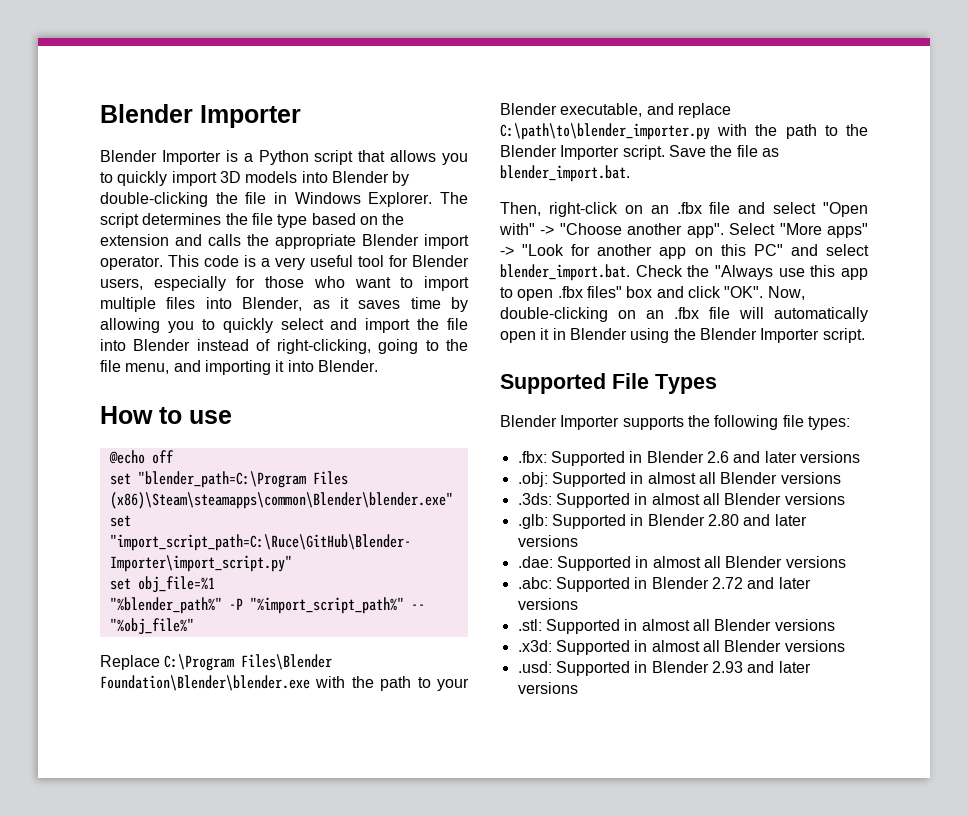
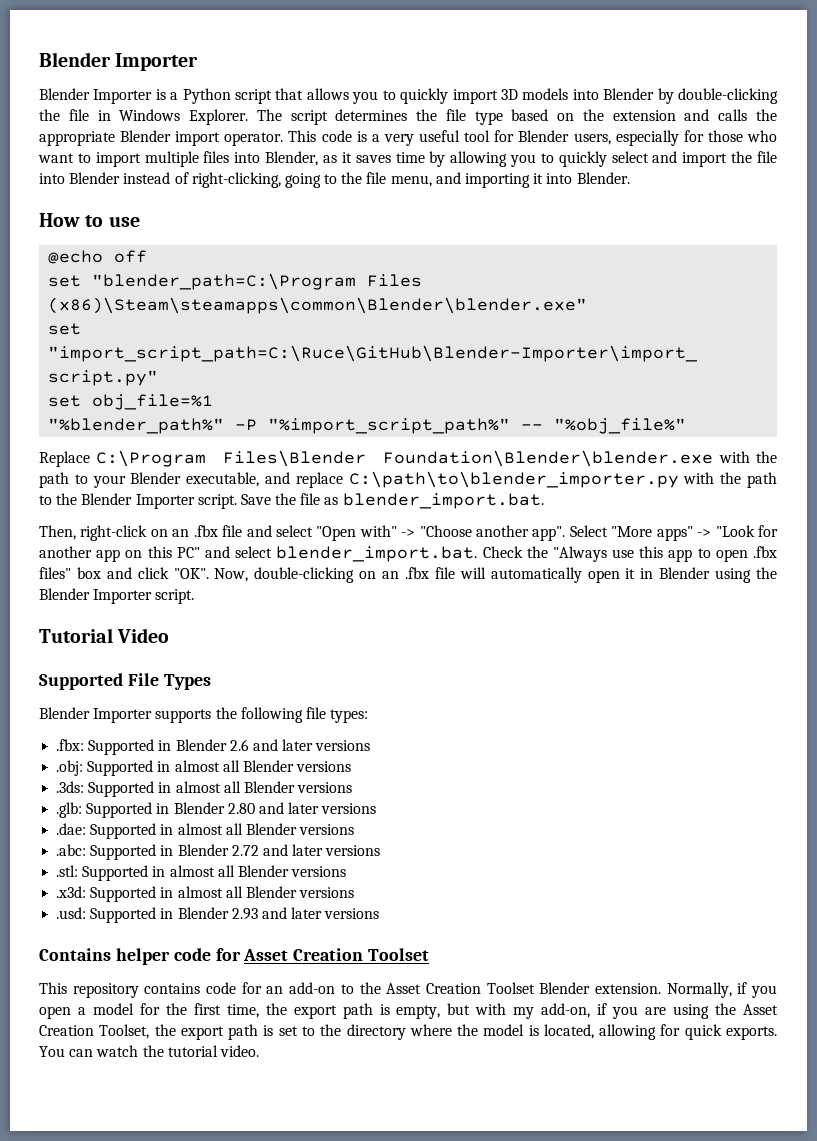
(865, 335) none -> [39,628,170,643] // Tutorial Video
(578, 688) none -> [39,948,430,965] [39,982,777,998] [39,1003,779,1019] [39,1024,778,1040] [39,1045,259,1057] // Contains helper code for Asset Creation Toolset // This repository contains code for an add-on to the Asset Creation Toolset Blender extension. Normally, if you open a model for the first time, the export path is empty, but with my add-on, if you are using the Asset Creation Toolset, the export path is set to the directory where the model is located, allowing for quick exports. You can watch the tutorial video.

